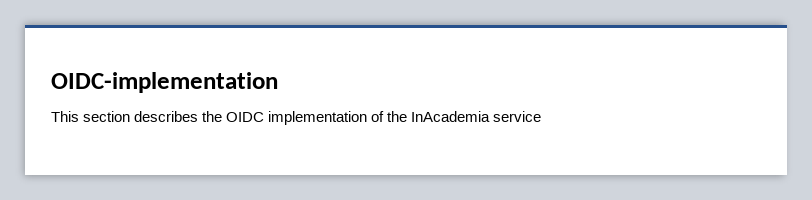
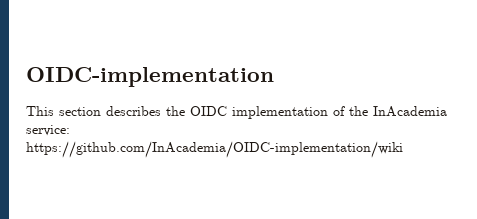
[493,111,542,122] service -> [26,125,70,136] [26,141,403,158] service: https://github.com/InAcademia/OIDC-implementation/wiki

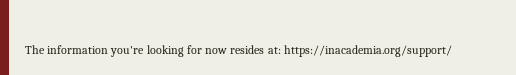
[26,67,274,87] [26,106,447,119] [26,125,70,136] [26,141,403,158] OIDC-implementation // This section describes the OIDC implementation of the InAcademia service: https://github.com/InAcademia/OIDC-implementation/wiki -> [25,45,452,57] The information you're looking for now resides at: https://inacademia.org/support/

